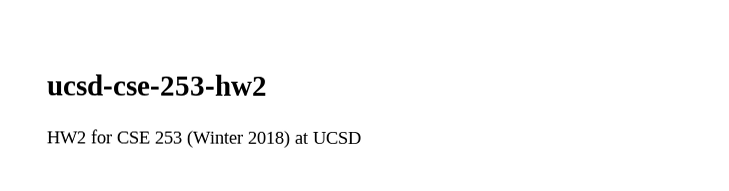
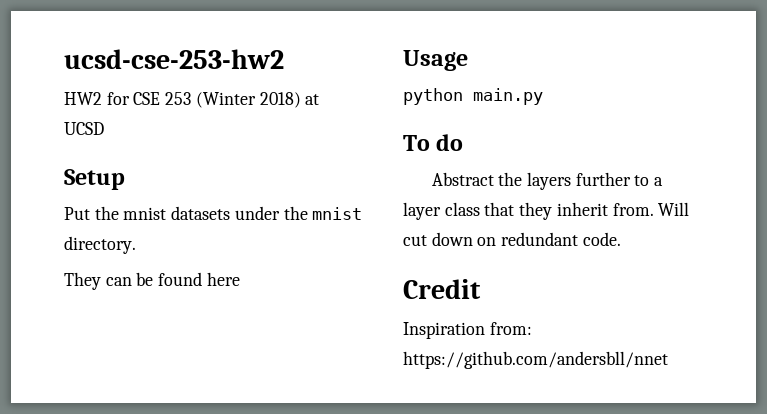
(361, 137) none -> [64,169,125,190] [64,206,363,220] [64,236,136,254] [64,272,240,290] [403,50,468,71] [403,88,543,105] [403,134,464,151] [431,172,664,190] [403,202,690,220] [403,232,621,246] [403,279,481,299] [403,322,532,339] [403,351,668,369] // Setup // Put the mnist datasets under the mnist directory. // They can be found here // Usage // python main.py // To do // Abstract the layers further to a layer class that they inherit from. Will cut down on redundant code. // Credit // Inspiration from: https://github.com/andersbll/nnet

